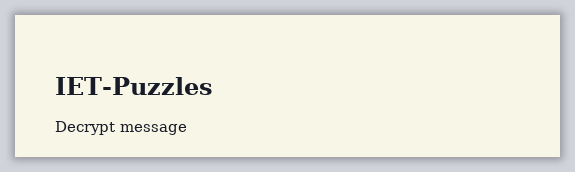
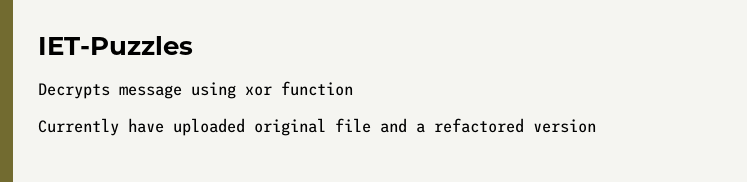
[55,121,187,135] Decrypt message -> [38,81,353,99] [38,118,596,136] Decrypts message using xor function // Currently have uploaded original file and a refactored version

